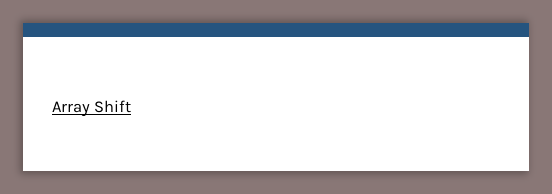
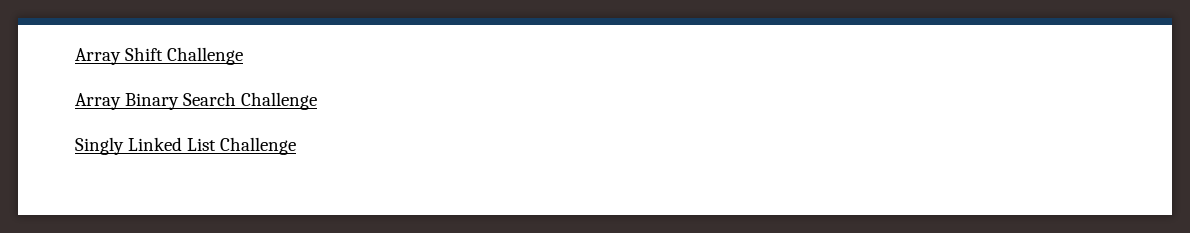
(132, 106) none -> [167,47,244,65] [75,92,318,110] [75,137,297,155] Challenge // Array Binary Search Challenge // Singly Linked List Challenge

